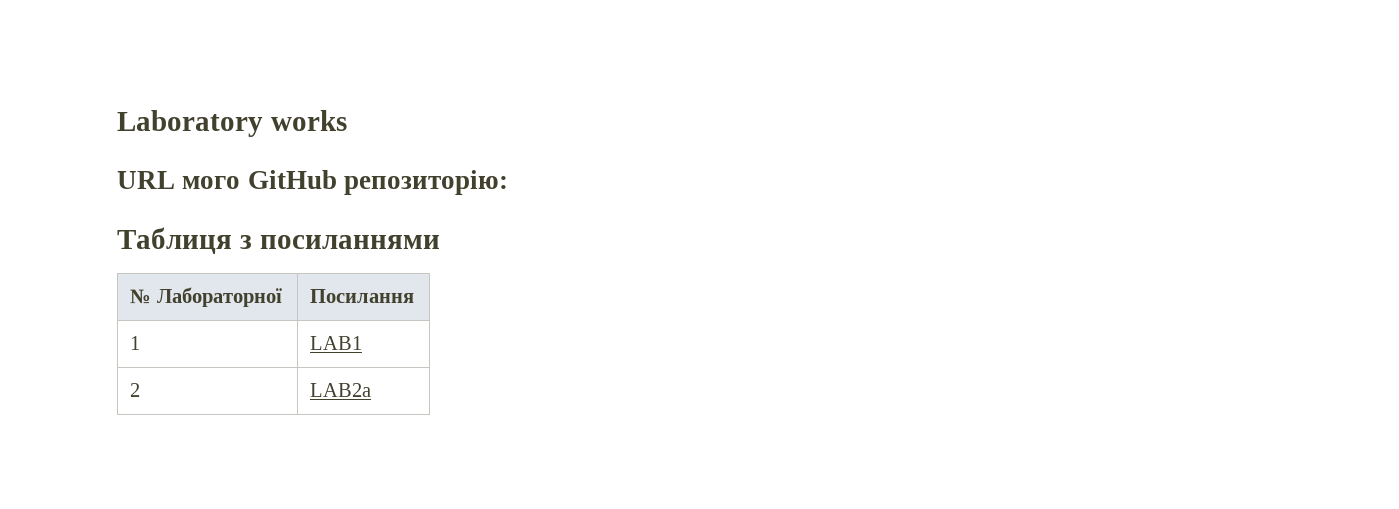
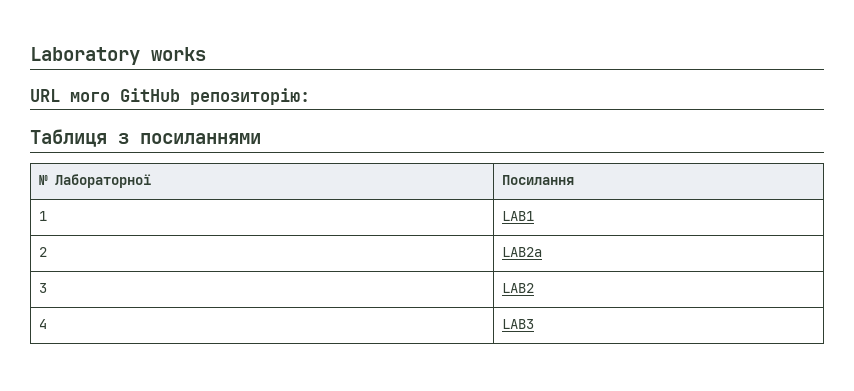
(372, 390) none -> [38,283,47,293] [501,283,534,293] [38,319,47,329] [501,319,534,329] // 3 | LAB2 // 4 | LAB3

